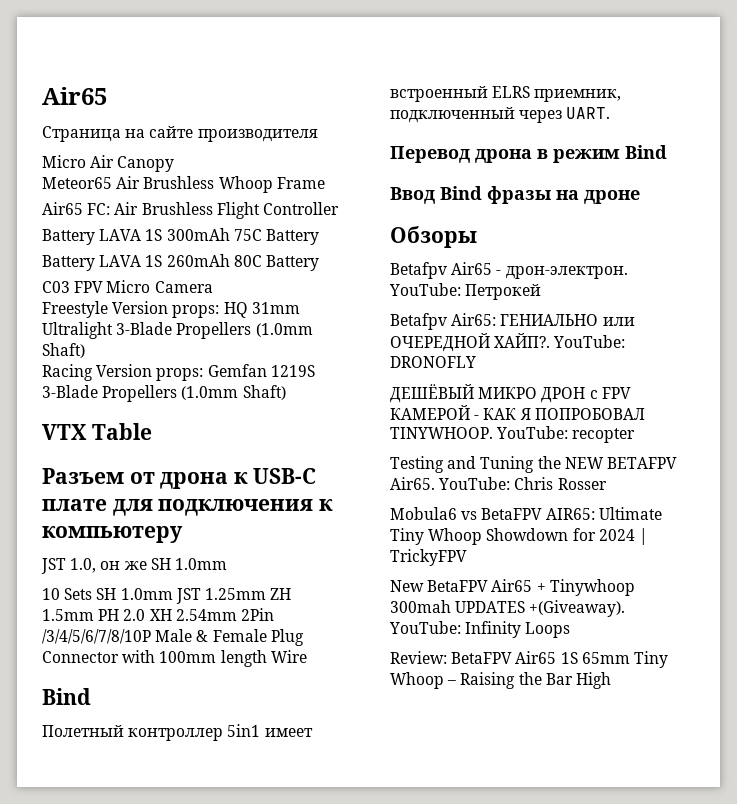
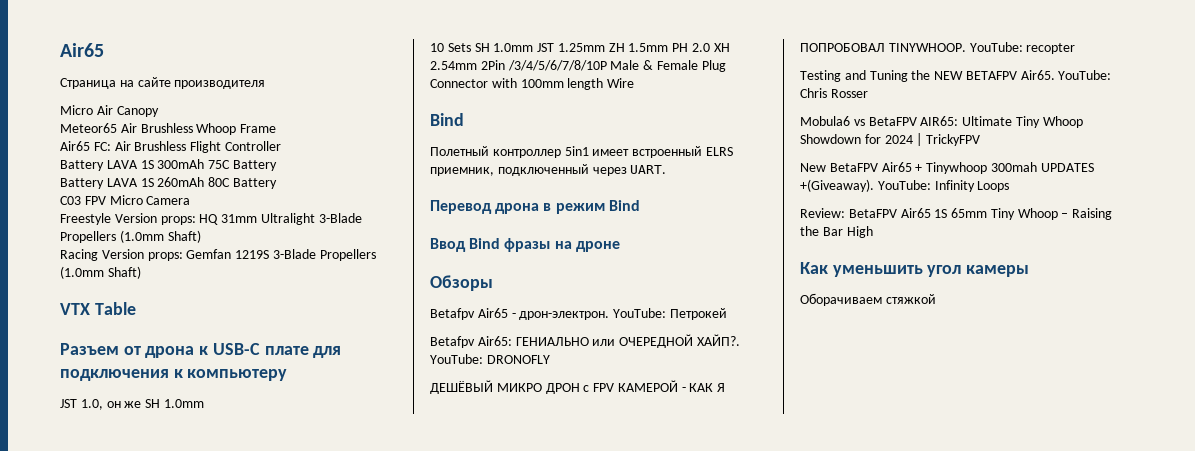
(611, 680) none -> [800,262,1030,277] [800,293,936,306] // Как уменьшить угол камеры // Оборачиваем стяжкой

